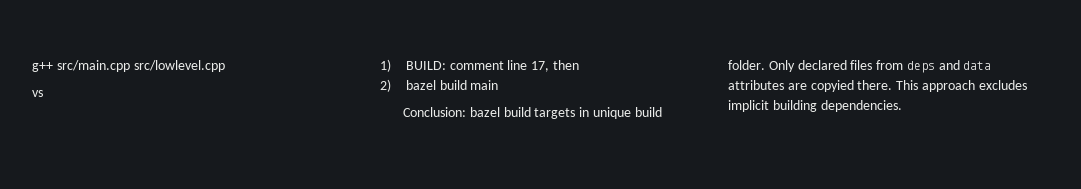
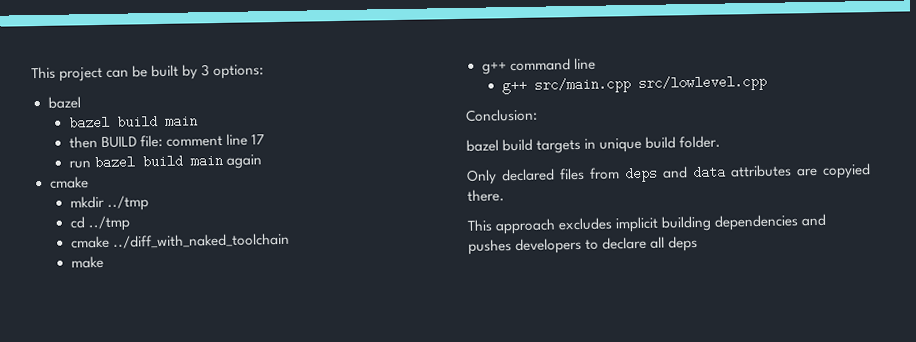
[32,60,225,72] [32,90,43,97] [380,59,579,72] [380,79,499,92] [403,107,467,117] g++ src/main.cpp src/lowlevel.cpp // vs // 1) BUILD: comment line 17, then // 2) bazel build main // Conclusion: -> [31,64,265,82] [47,96,81,109] [68,114,198,130] [68,133,265,149] [68,153,262,170] [49,176,89,189] [69,195,149,211] [69,215,130,232] [70,232,290,249] [70,255,104,269] [481,57,596,75] [501,74,767,95] [465,108,538,122] This project can be built by 3 options: // bazel // bazel build main // then BUILD file: comment line 17 // run bazel build main again // cmake // mkdir ../tmp // cd ../tmp // cmake ../diff_with_naked_toolchain // make // g++ command line // g++ src/main.cpp src/lowlevel.cpp // Conclusion: //
(765, 65) none -> (722, 142) //
(893, 85) none -> (505, 195) //
[820,100,902,112] dependencies. -> [714,213,827,231] [468,235,699,255] dependencies and pushes developers to declare all deps

